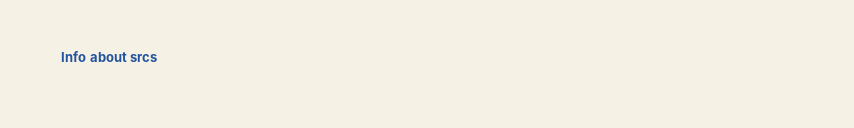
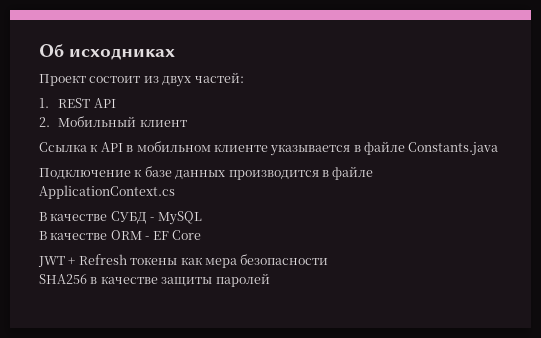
[61,51,158,62] Info about srcs -> [39,44,176,60] [39,72,244,87] [39,98,116,108] [39,116,187,127] [39,141,499,156] [39,166,374,180] [39,185,175,199] [39,211,202,225] [39,230,201,240] [38,254,329,268] [39,273,270,287] Об исходниках // Проект состоит из двух частей: // 1. REST API // 2. Мобильный клиент // Ссылка к API в мобильном клиенте указывается в файле Constants.java // Подключение к базе данных производится в файле ApplicationContext.cs // В качестве СУБД - MySQL // В качестве ORM - EF Core // JWT + Refresh токены как мера безопасности // SHA256 в качестве защиты паролей

